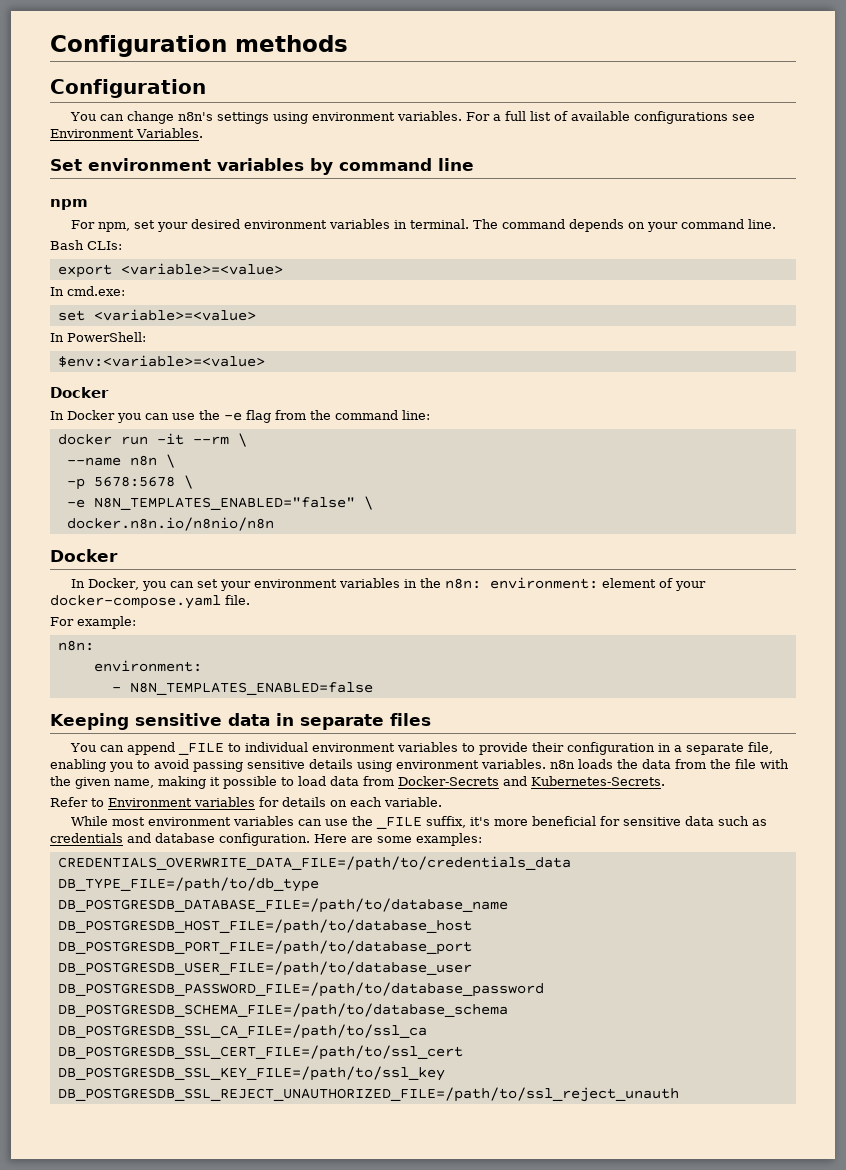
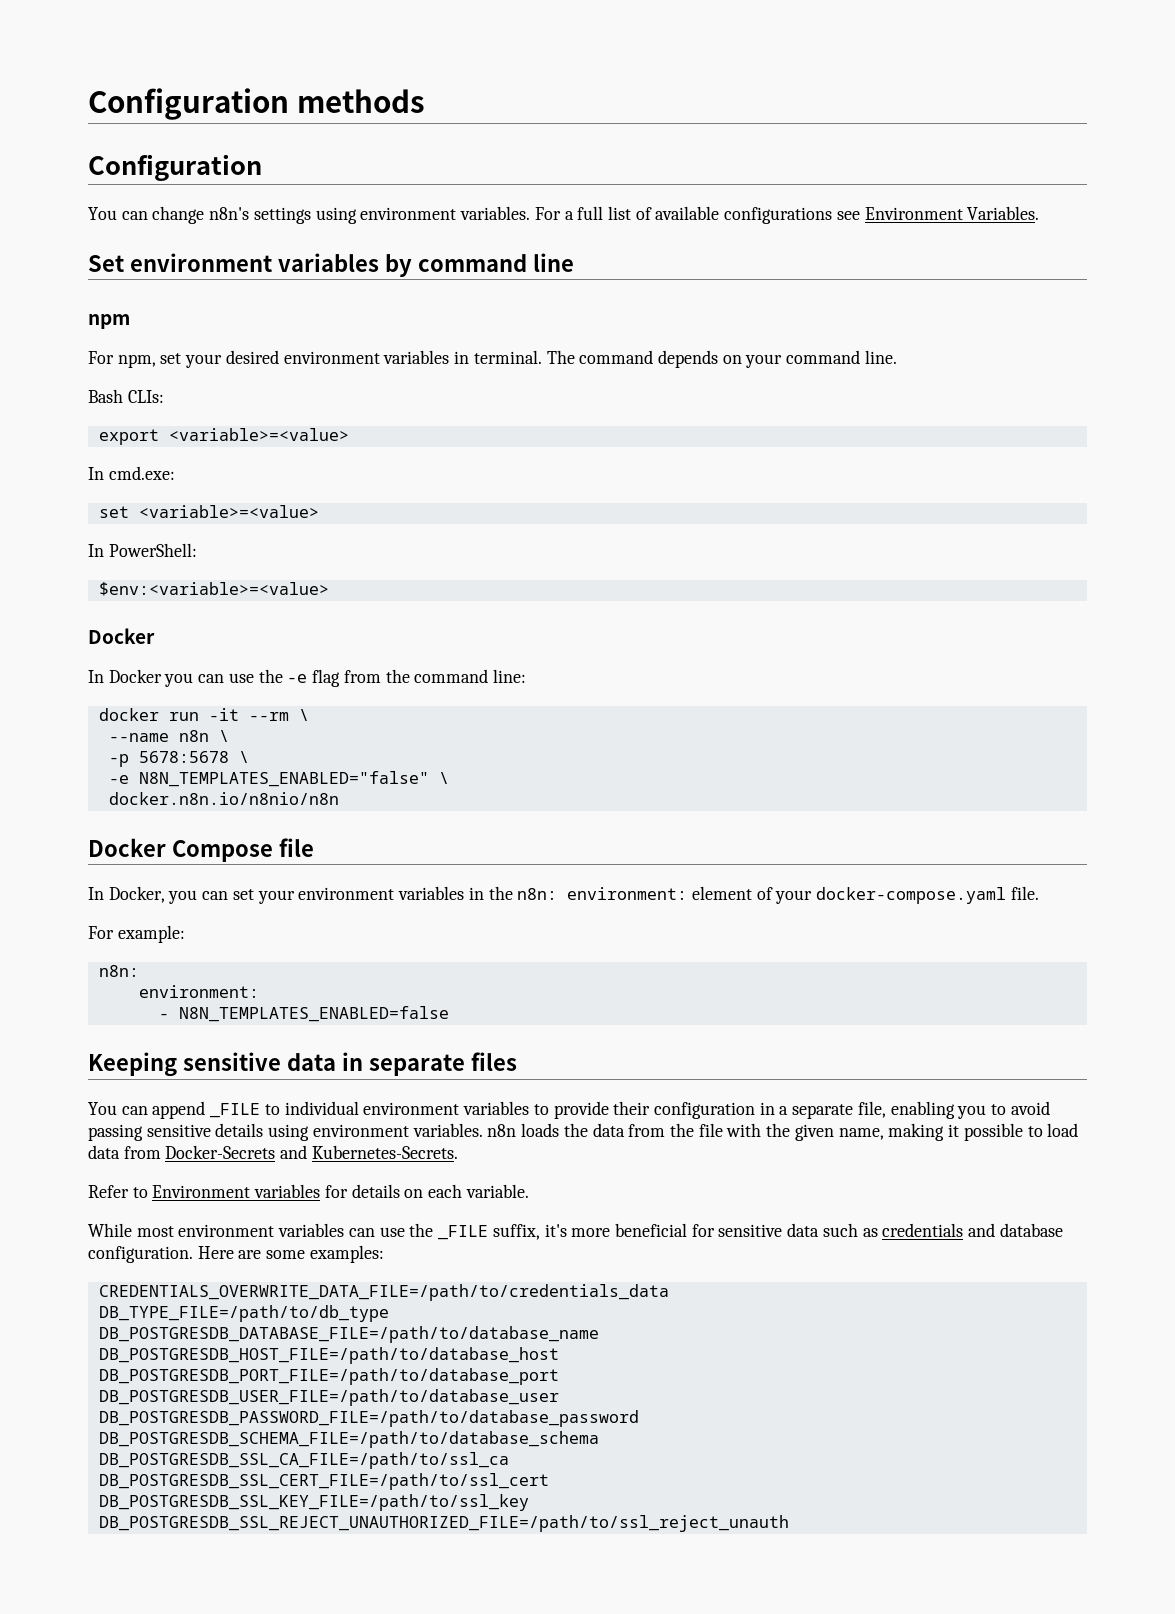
(118, 555) none -> [171,838,314,862] Compose file

